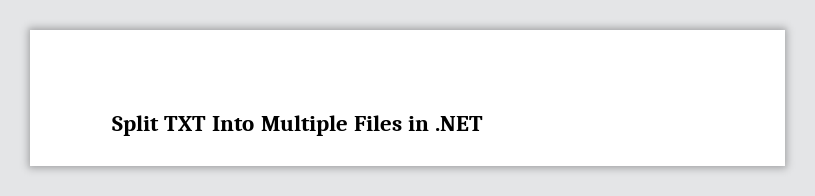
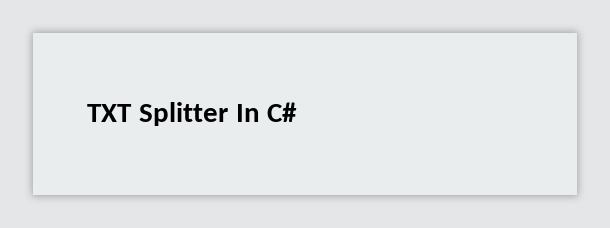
[112,115,484,136] Split TXT Into Multiple Files in .NET -> [87,102,298,126] TXT Splitter In C#

